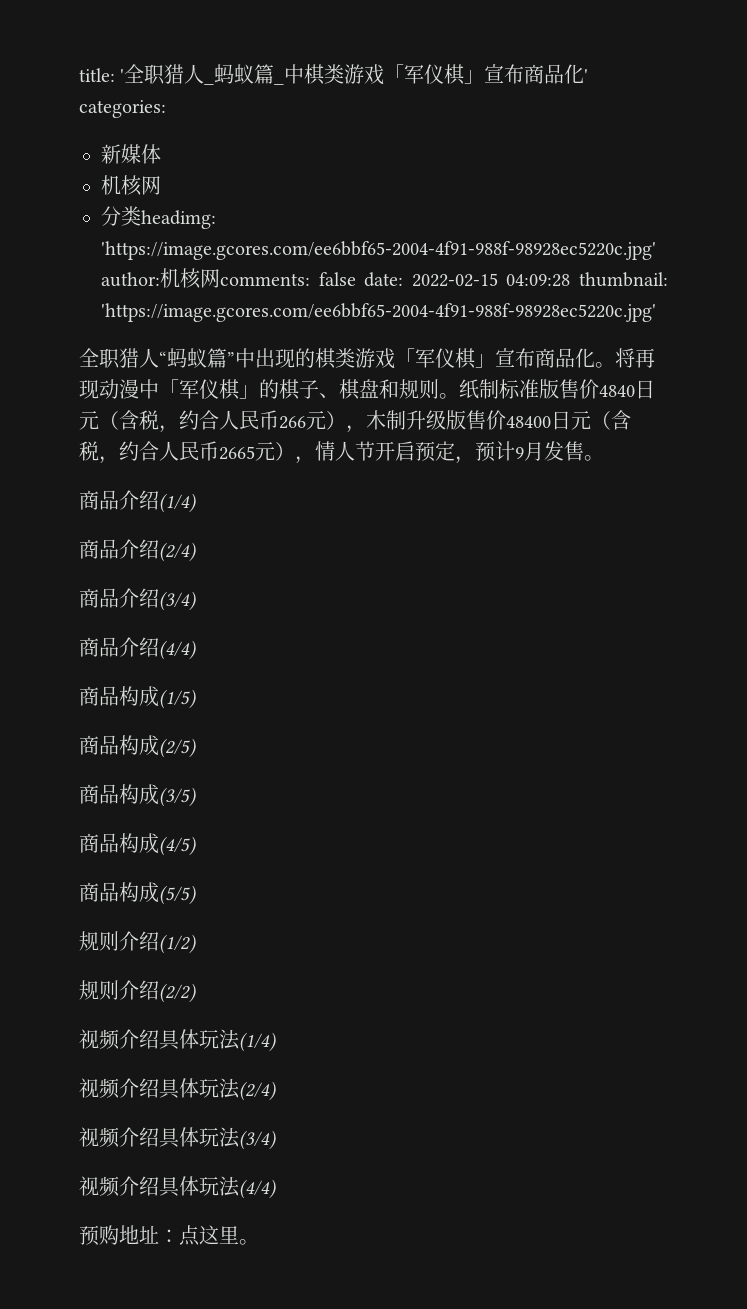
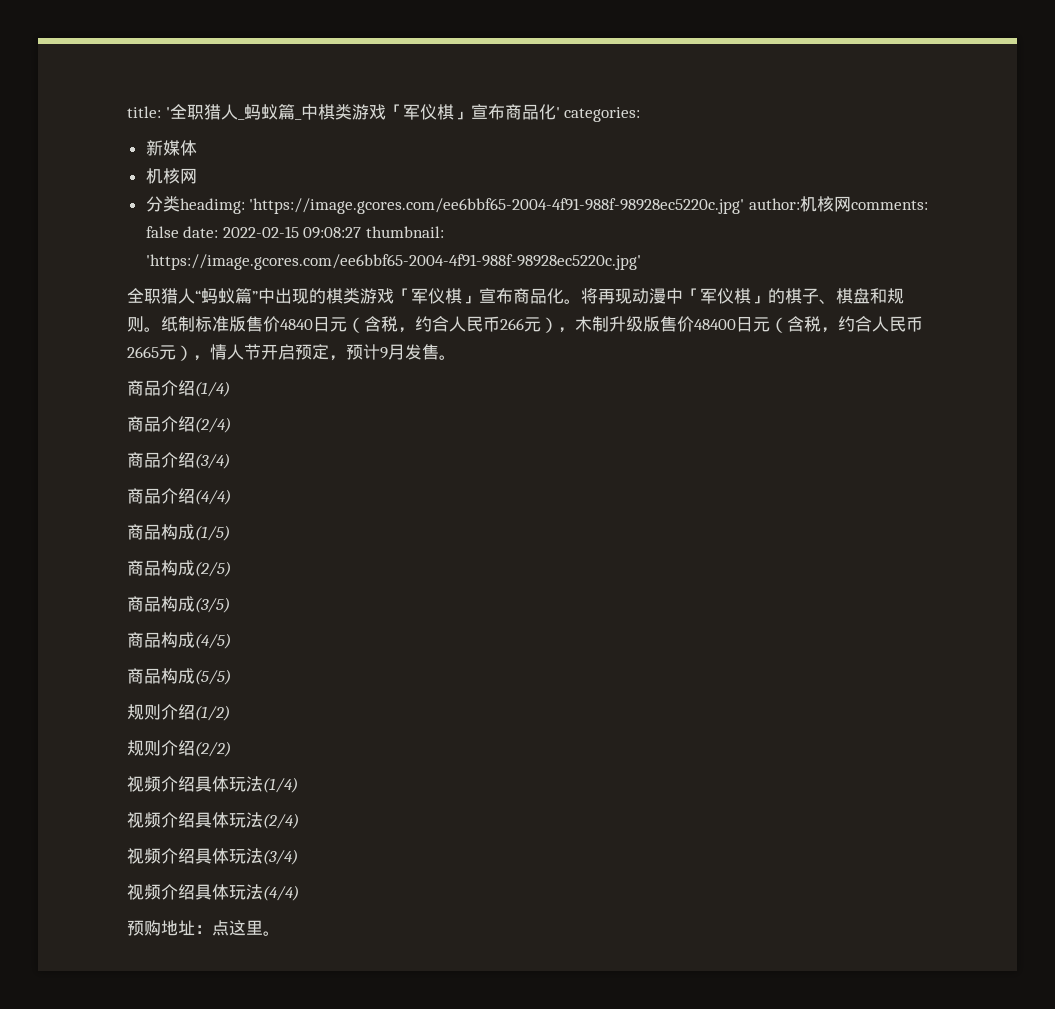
[506,274,571,287] 04:09:28 -> [303,227,362,239] 09:08:27

